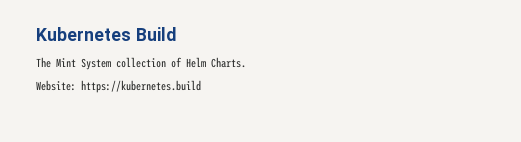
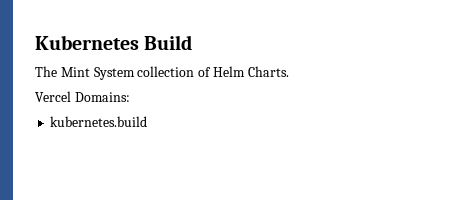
[36,80,201,93] Website: https://kubernetes.build -> [35,91,130,102] [50,116,148,127] Vercel Domains: // kubernetes.build

